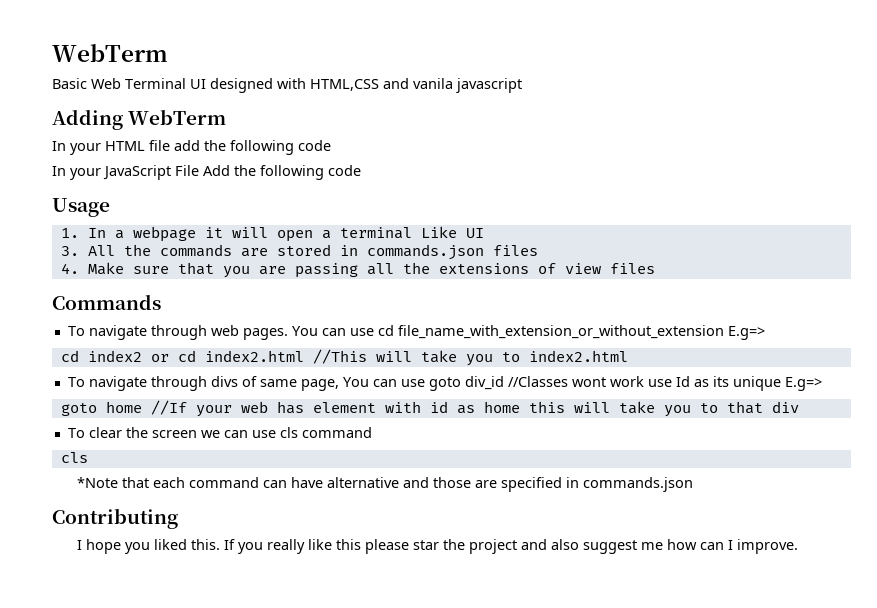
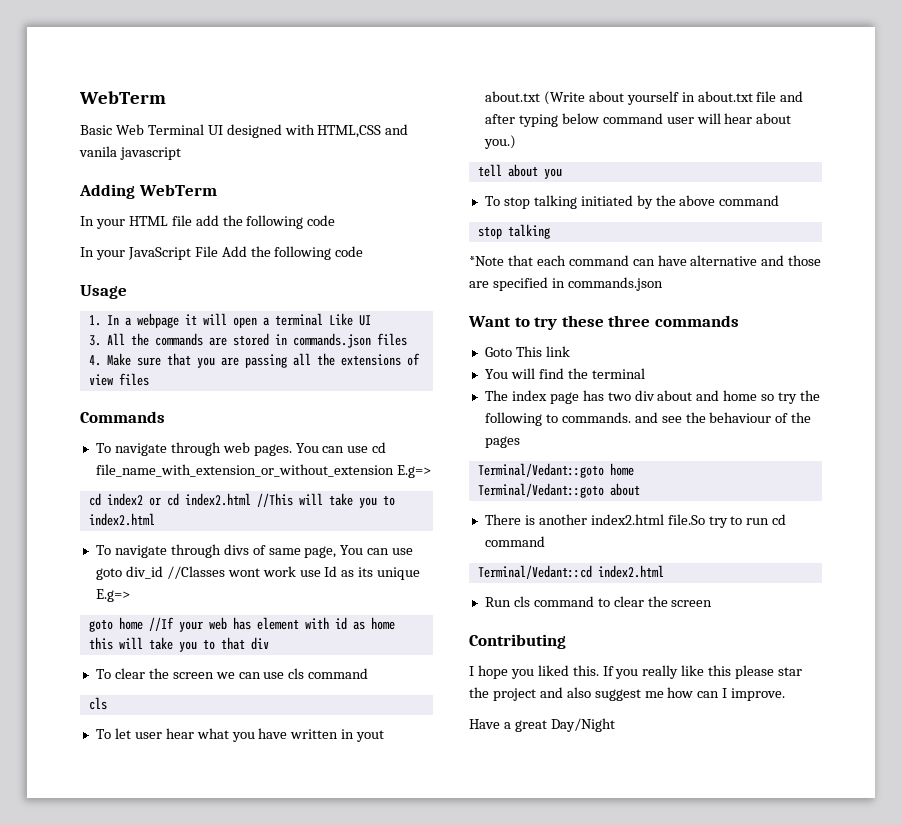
(88, 457) none -> [95,728,385,742] [484,91,804,105] [484,113,792,127] [483,135,516,149] [477,164,562,179] [484,195,780,209] [477,224,550,239] // To let user hear what you have written in yout about.txt (Write about yourself in about.txt file and after typing below command user will hear about you.) // tell about you // To stop talking initiated by the above command // stop talking
(694, 484) none -> [468,315,739,330] [484,346,570,357] [484,368,645,379] [484,390,821,404] [484,412,812,426] [484,436,520,448] [477,463,634,478] [477,483,640,498] [484,514,787,528] [484,536,545,547] [477,565,664,579] [484,596,713,607] // Want to try these three commands // Goto This link // You will find the terminal // The index page has two div about and home so try the following to commands. and see the behaviour of the pages // Terminal/Vedant::goto home // Terminal/Vedant::goto about // There is another index2.html file.So try to run cd command // Terminal/Vedant::cd index2.html // Run cls command to clear the screen
(799, 546) none -> [469,718,615,732] // Have a great Day/Night

